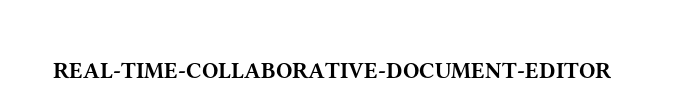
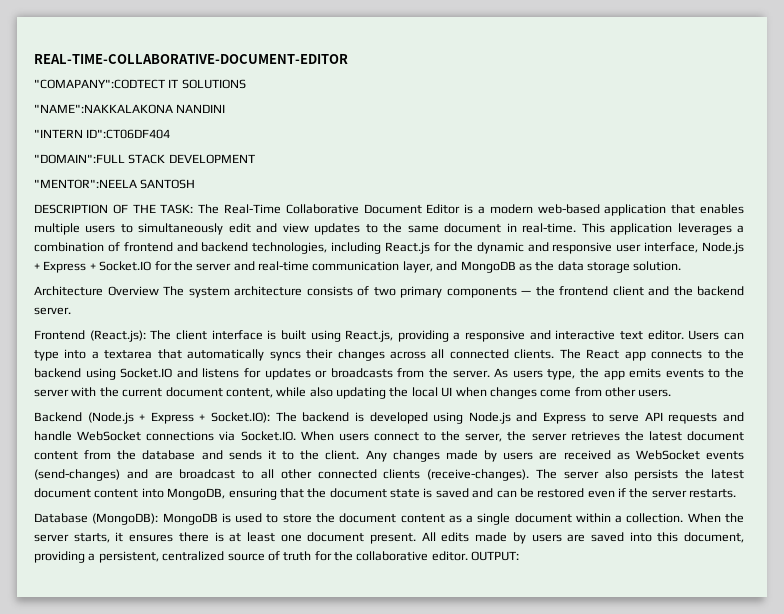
(611, 70) none -> [34,79,246,89] [34,104,226,114] [34,129,171,139] [34,154,255,164] [34,179,196,189] [34,204,744,216] [34,223,745,235] [34,242,745,254] [34,261,682,273] [34,286,744,298] [34,307,71,315] [34,330,744,342] [34,349,745,361] [34,368,745,380] [34,387,672,399] [34,412,744,424] [34,431,744,442] [34,450,744,462] [34,469,744,481] [34,488,737,500] [34,513,745,525] [34,532,745,544] [34,551,520,563] // "COMAPANY":CODTECT IT SOLUTIONS // "NAME":NAKKALAKONA NANDINI // "INTERN ID":CT06DF404 // "DOMAIN":FULL STACK DEVELOPMENT // "MENTOR":NEELA SANTOSH // DESCRIPTION OF THE TASK: The Real-Time Collaborative Document Editor is a modern web-based application that enables multiple users to simultaneously edit and view updates to the same document in real-time. This application leverages a combination of frontend and backend technologies, including React.js for the dynamic and responsive user interface, Node.js + Express + Socket.IO for the server and real-time communication layer, and MongoDB as the data storage solution. // Architecture Overview The system architecture consists of two primary components — the frontend client and the backend server. // Frontend (React.js): The client interface is built using React.js, providing a responsive and interactive text editor. Users can type into a textarea that automatically syncs their changes across all connected clients. The React app connects to the backend using Socket.IO and listens for updates or broadcasts from the server. As users type, the app emits events to the server with the current document content, while also updating the local UI when changes come from other users. // Backend (Node.js + Express + Socket.IO): The backend is developed using Node.js and Express to serve API requests and handle WebSocket connections via Socket.IO. When users connect to the server, the server retrieves the latest document content from the database and sends it to the client. Any changes made by users are received as WebSocket events (send-changes) and are broadcast to all other connected clients (receive-changes). The server also persists the latest document content into MongoDB, ensuring that the document state is saved and can be restored even if the server restarts. // Database (MongoDB): MongoDB is used to store the document content as a single document within a collection. When the server starts, it ensures there is at least one document present. All edits made by users are saved into this document, providing a persistent, centralized source of truth for the collaborative editor. OUTPUT:

